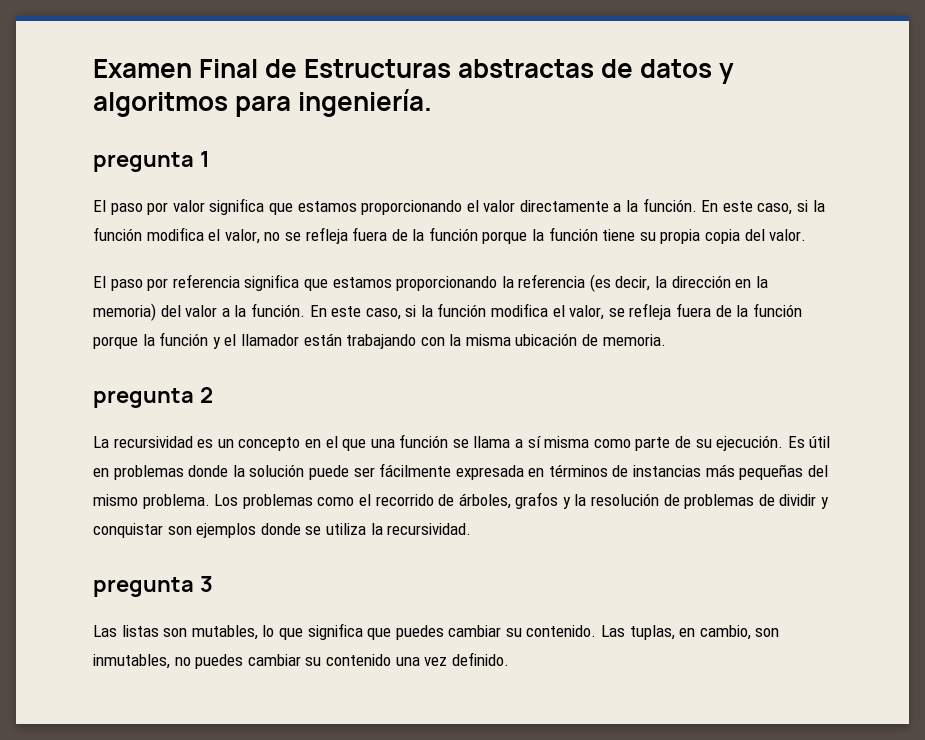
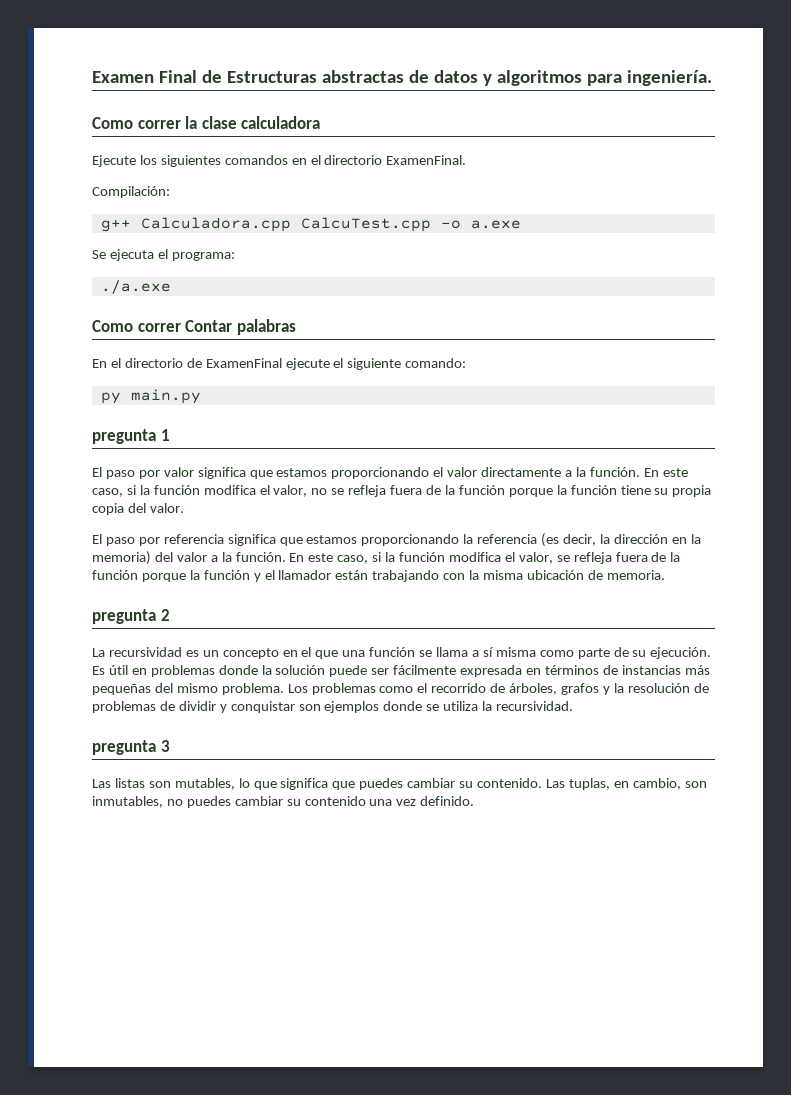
(433, 103) none -> [92,116,321,129] [92,155,467,167] [92,186,170,198] [100,217,521,232] [92,249,235,261] [100,280,171,294] [92,319,296,335] [92,358,467,370] [100,389,201,404] // Como correr la clase calculadora // Ejecute los siguientes comandos en el directorio ExamenFinal. // Compilación: // g++ Calculadora.cpp CalcuTest.cpp -o a.exe // Se ejecuta el programa: // ./a.exe // Como correr Contar palabras // En el directorio de ExamenFinal ejecute el siguiente comando: // py main.py

